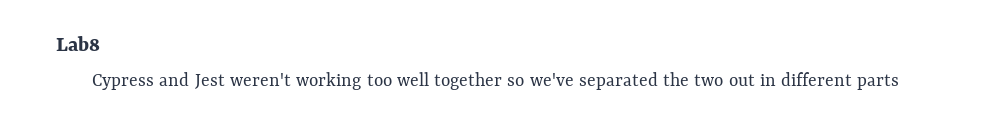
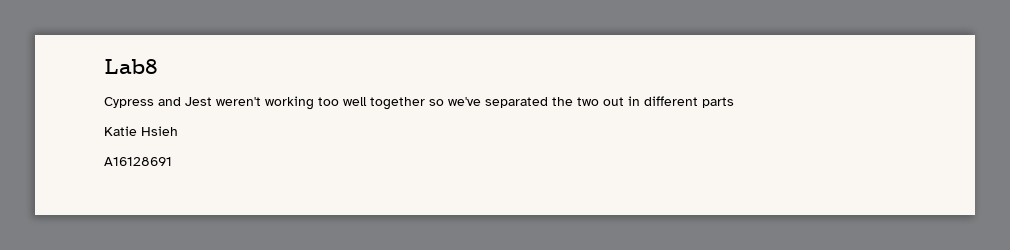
(900, 82) none -> [104,126,178,136] [104,157,172,166] // Katie Hsieh // A16128691

